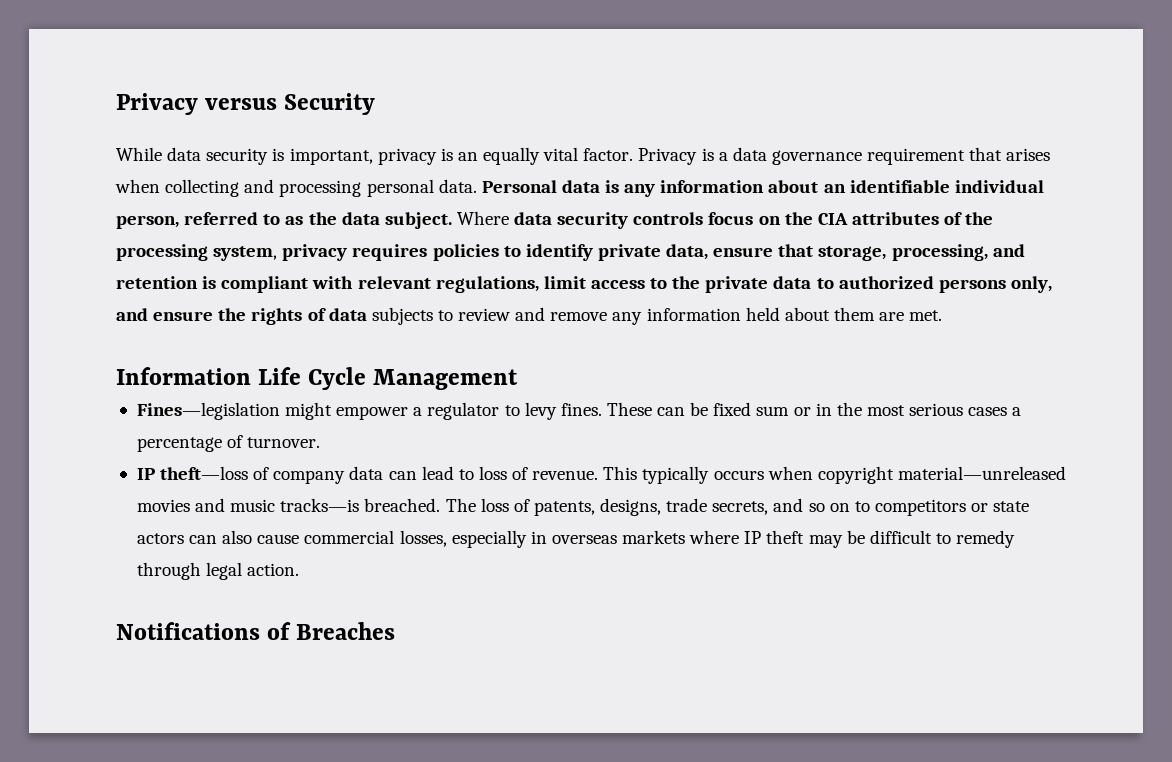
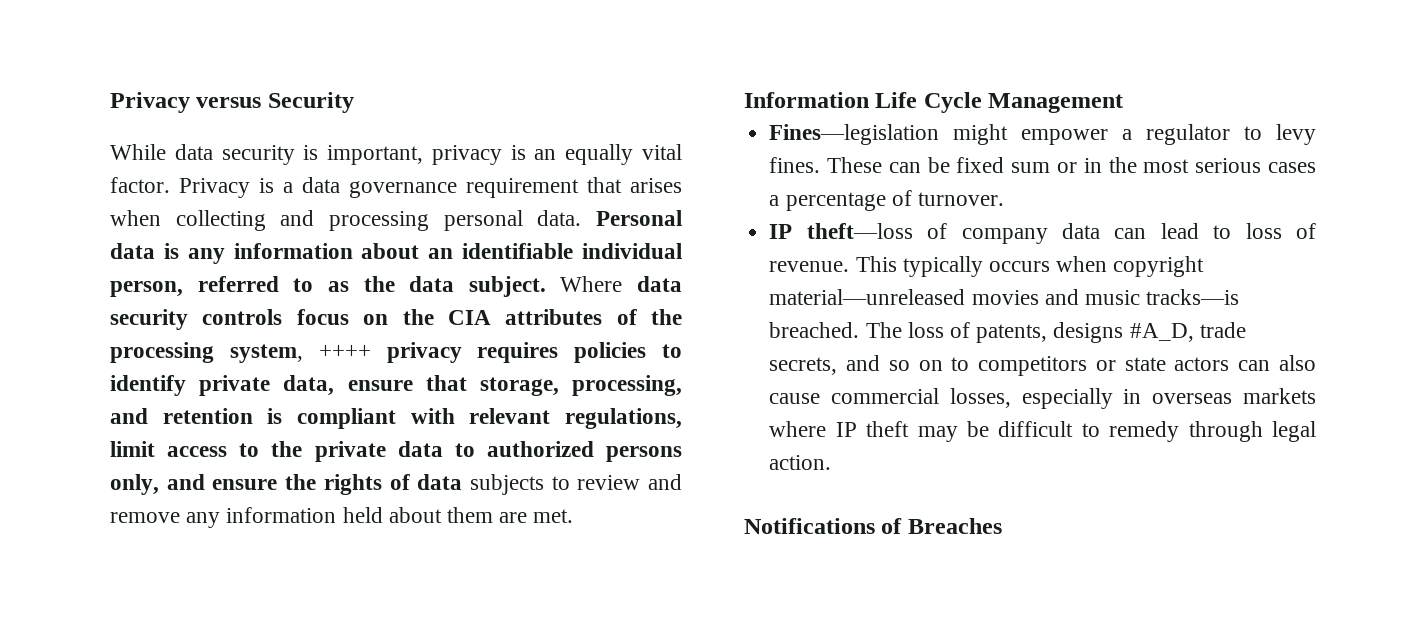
(278, 253) none -> [318,344,371,358] ++++
[600,498,662,516] designs, -> [1053,322,1194,343] designs #A_D,

